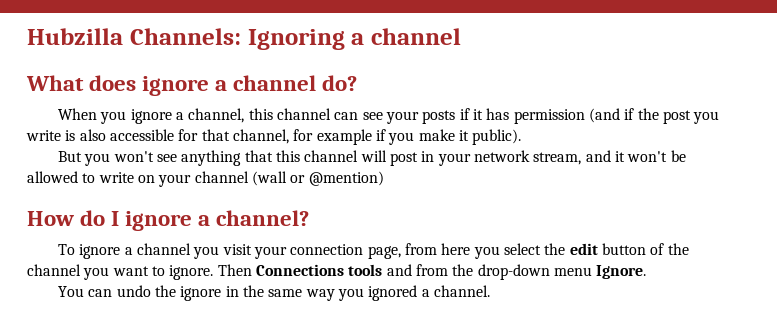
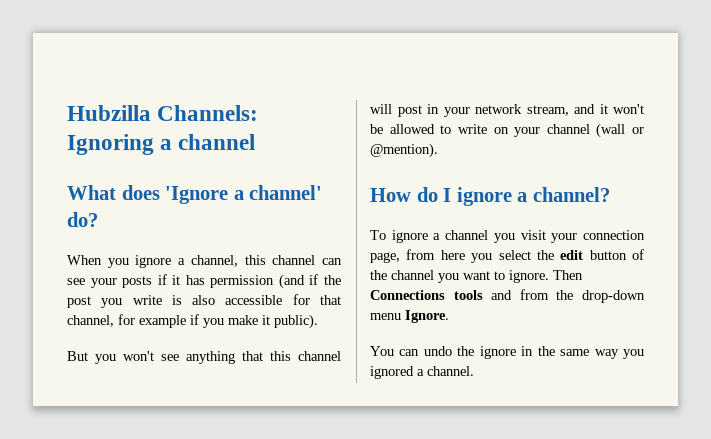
[142,75,317,96] ignore a channel -> [165,185,323,204] 'Ignore a channel'
[308,171,384,186] @mention) -> [370,143,438,158] @mention).

